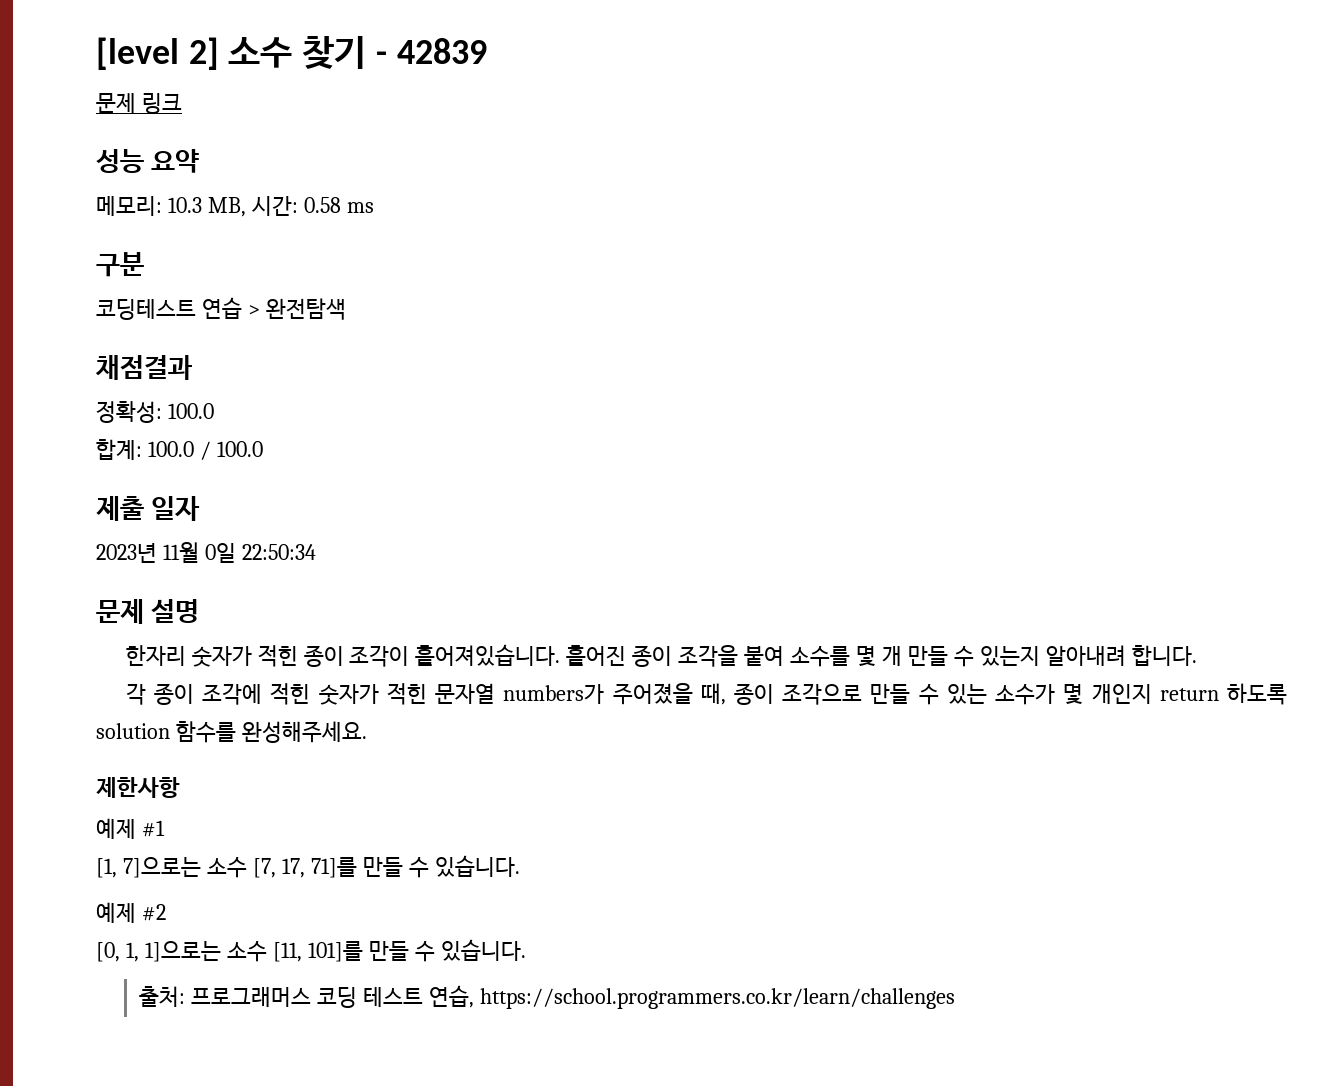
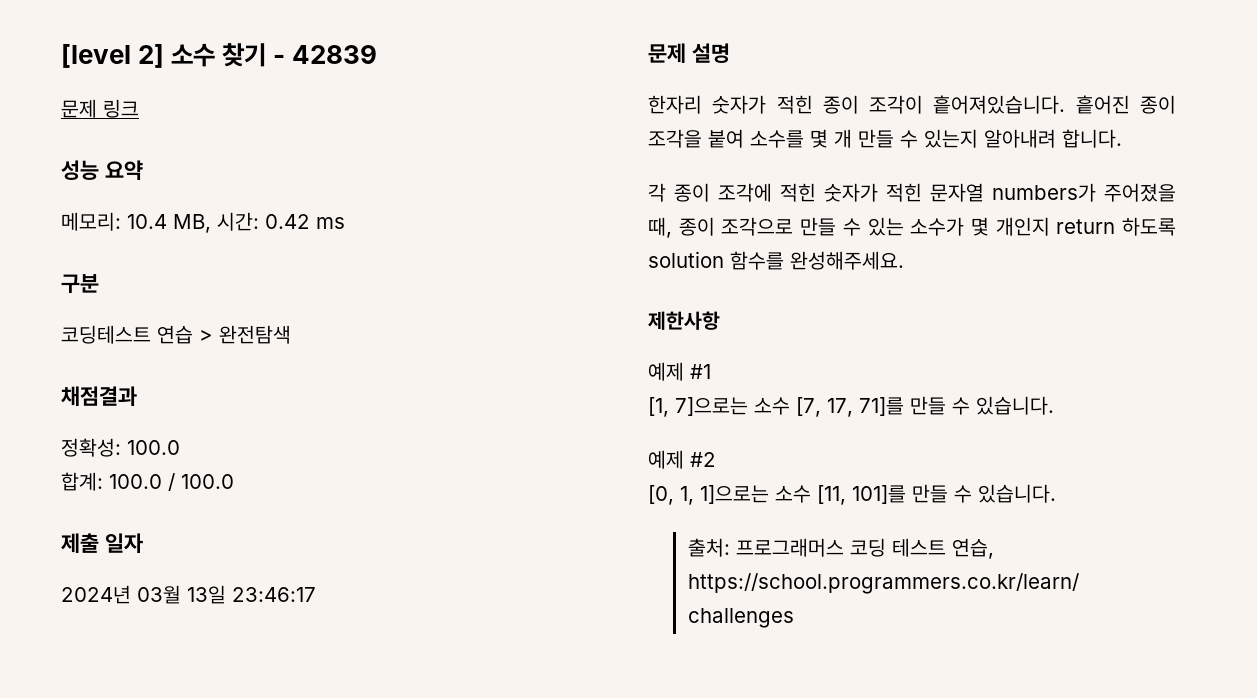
[167,197,202,213] 10.3 -> [127,214,167,229] 10.4
[303,197,341,213] 0.58 -> [265,214,310,229] 0.42
[96,542,316,563] 2023년 11월 0일 22:50:34 -> [61,585,316,604] 2024년 03월 13일 23:46:17

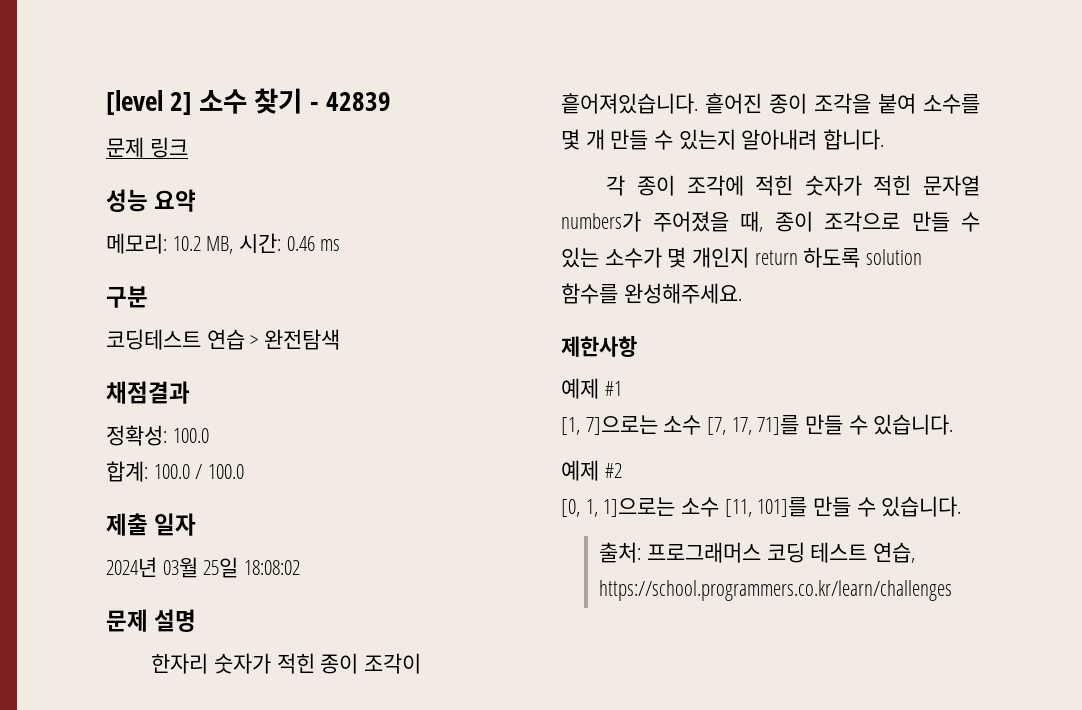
[127,214,167,229] 10.4 -> [172,236,201,251] 10.2
[265,214,310,229] 0.42 -> [286,236,315,251] 0.46
[187,585,316,604] 13일 23:46:17 -> [203,557,301,578] 25일 18:08:02

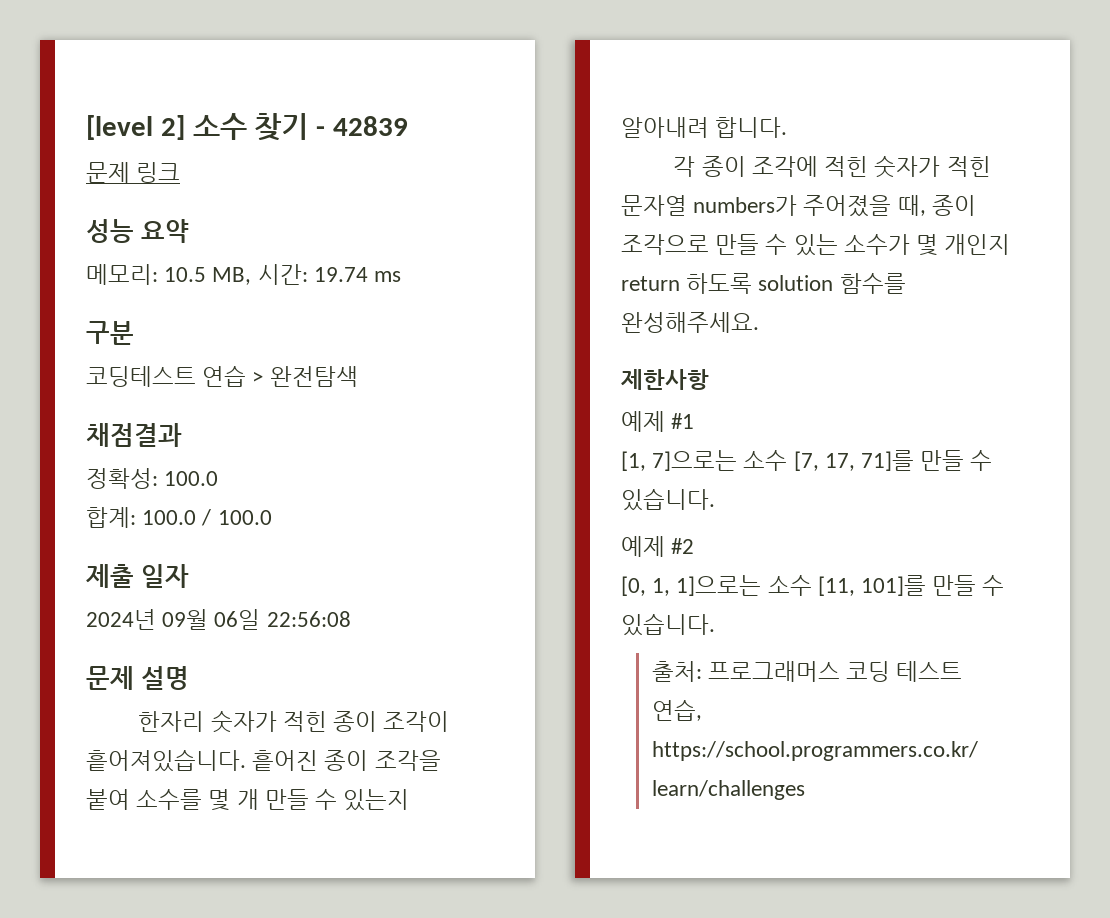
[172,236,201,251] 10.2 -> [164,267,207,282] 10.5
[286,236,315,251] 0.46 -> [313,267,368,282] 19.74
[162,557,301,578] 03월 25일 18:08:02 -> [162,609,351,630] 09월 06일 22:56:08

